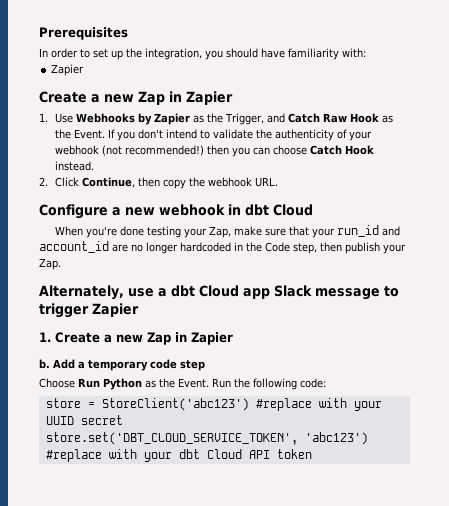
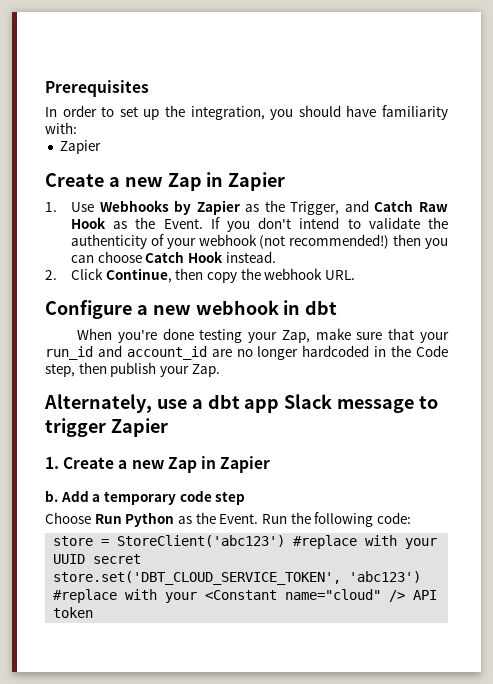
[273,204,313,216] Cloud -> (338, 307) none
[198,285,239,297] Cloud -> (240, 401) none
[178,449,242,459] dbt Cloud -> [205,589,406,602] <Constant name="cloud" />

